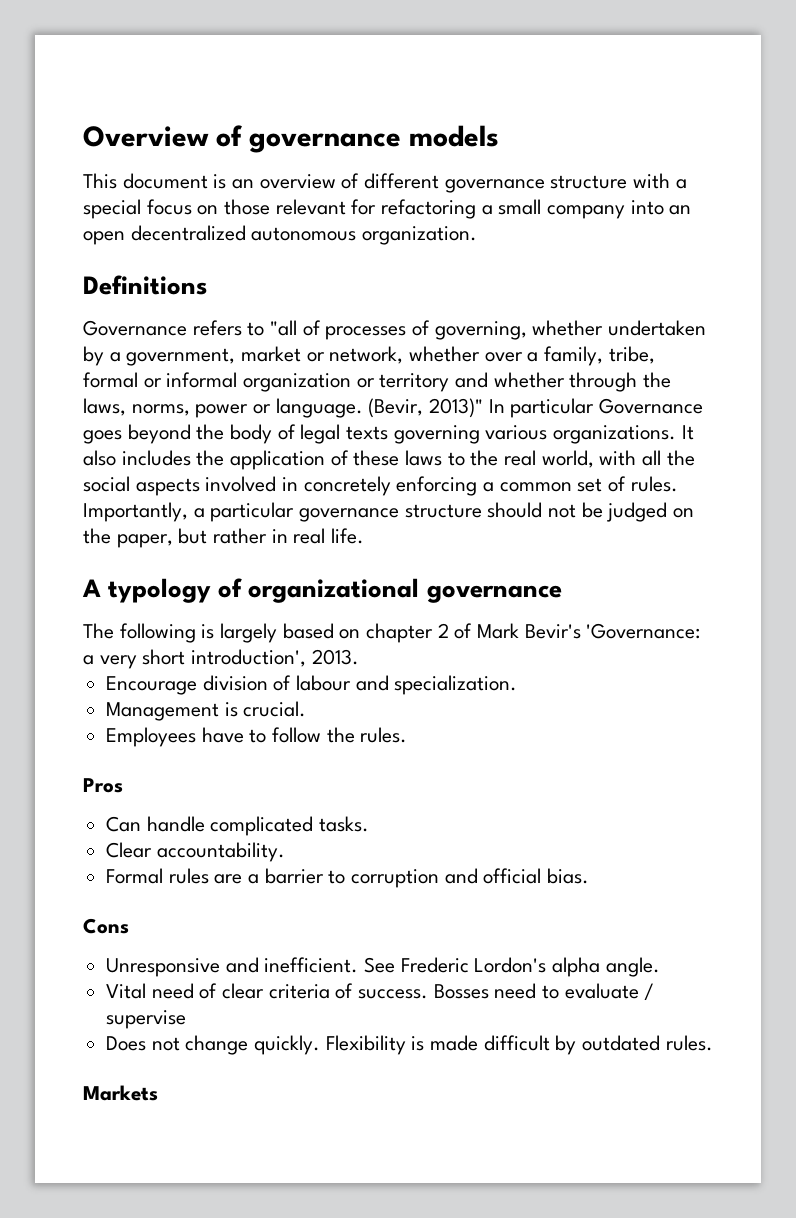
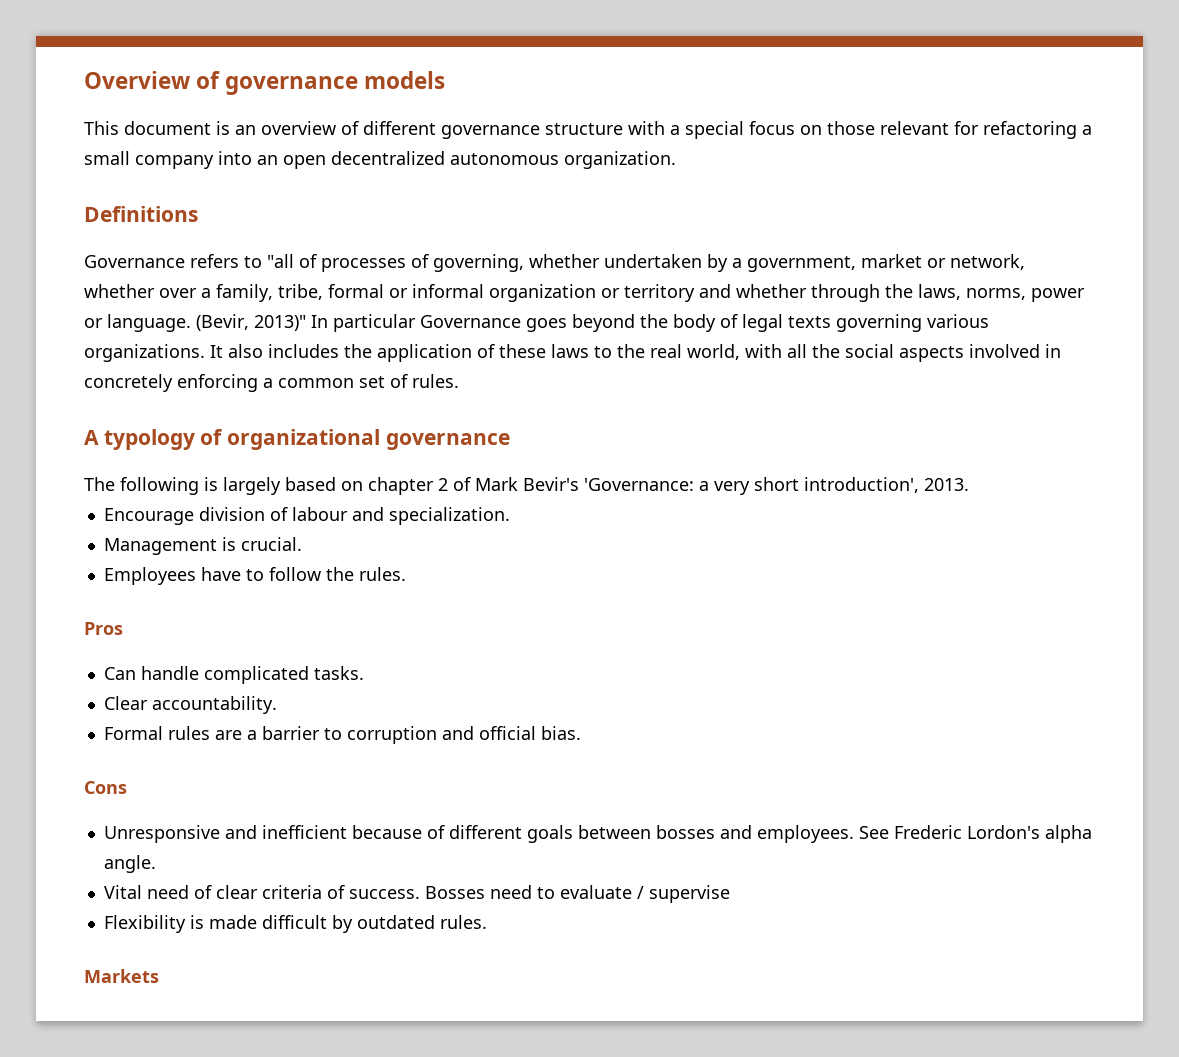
[83,502,695,522] [83,528,365,548] Importantly, a particular governance structure should not be judged on the paper, but rather in real life. -> (459, 381) none
[264,957,359,973] inefficient. -> [261,825,854,843] inefficient because of different goals between bosses and employees.
[106,1035,321,1055] Does not change quickly. -> (730, 894) none

